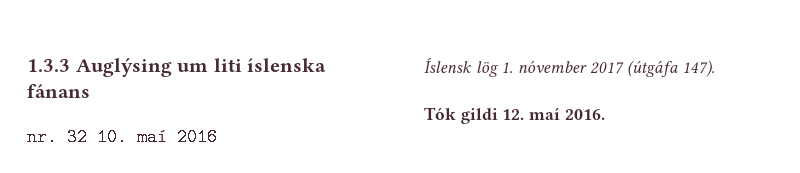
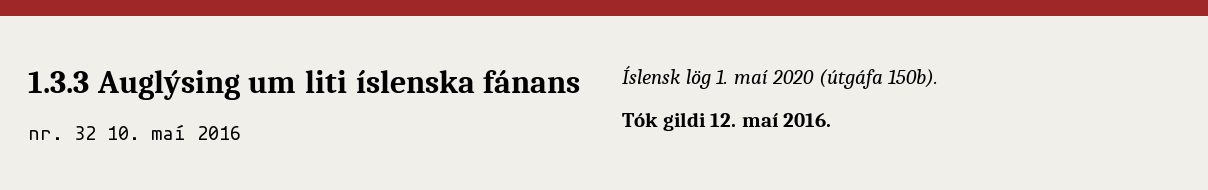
[518,60,716,77] nóvember 2017 (útgáfa 147). -> [733,69,939,89] maí 2020 (útgáfa 150b).

